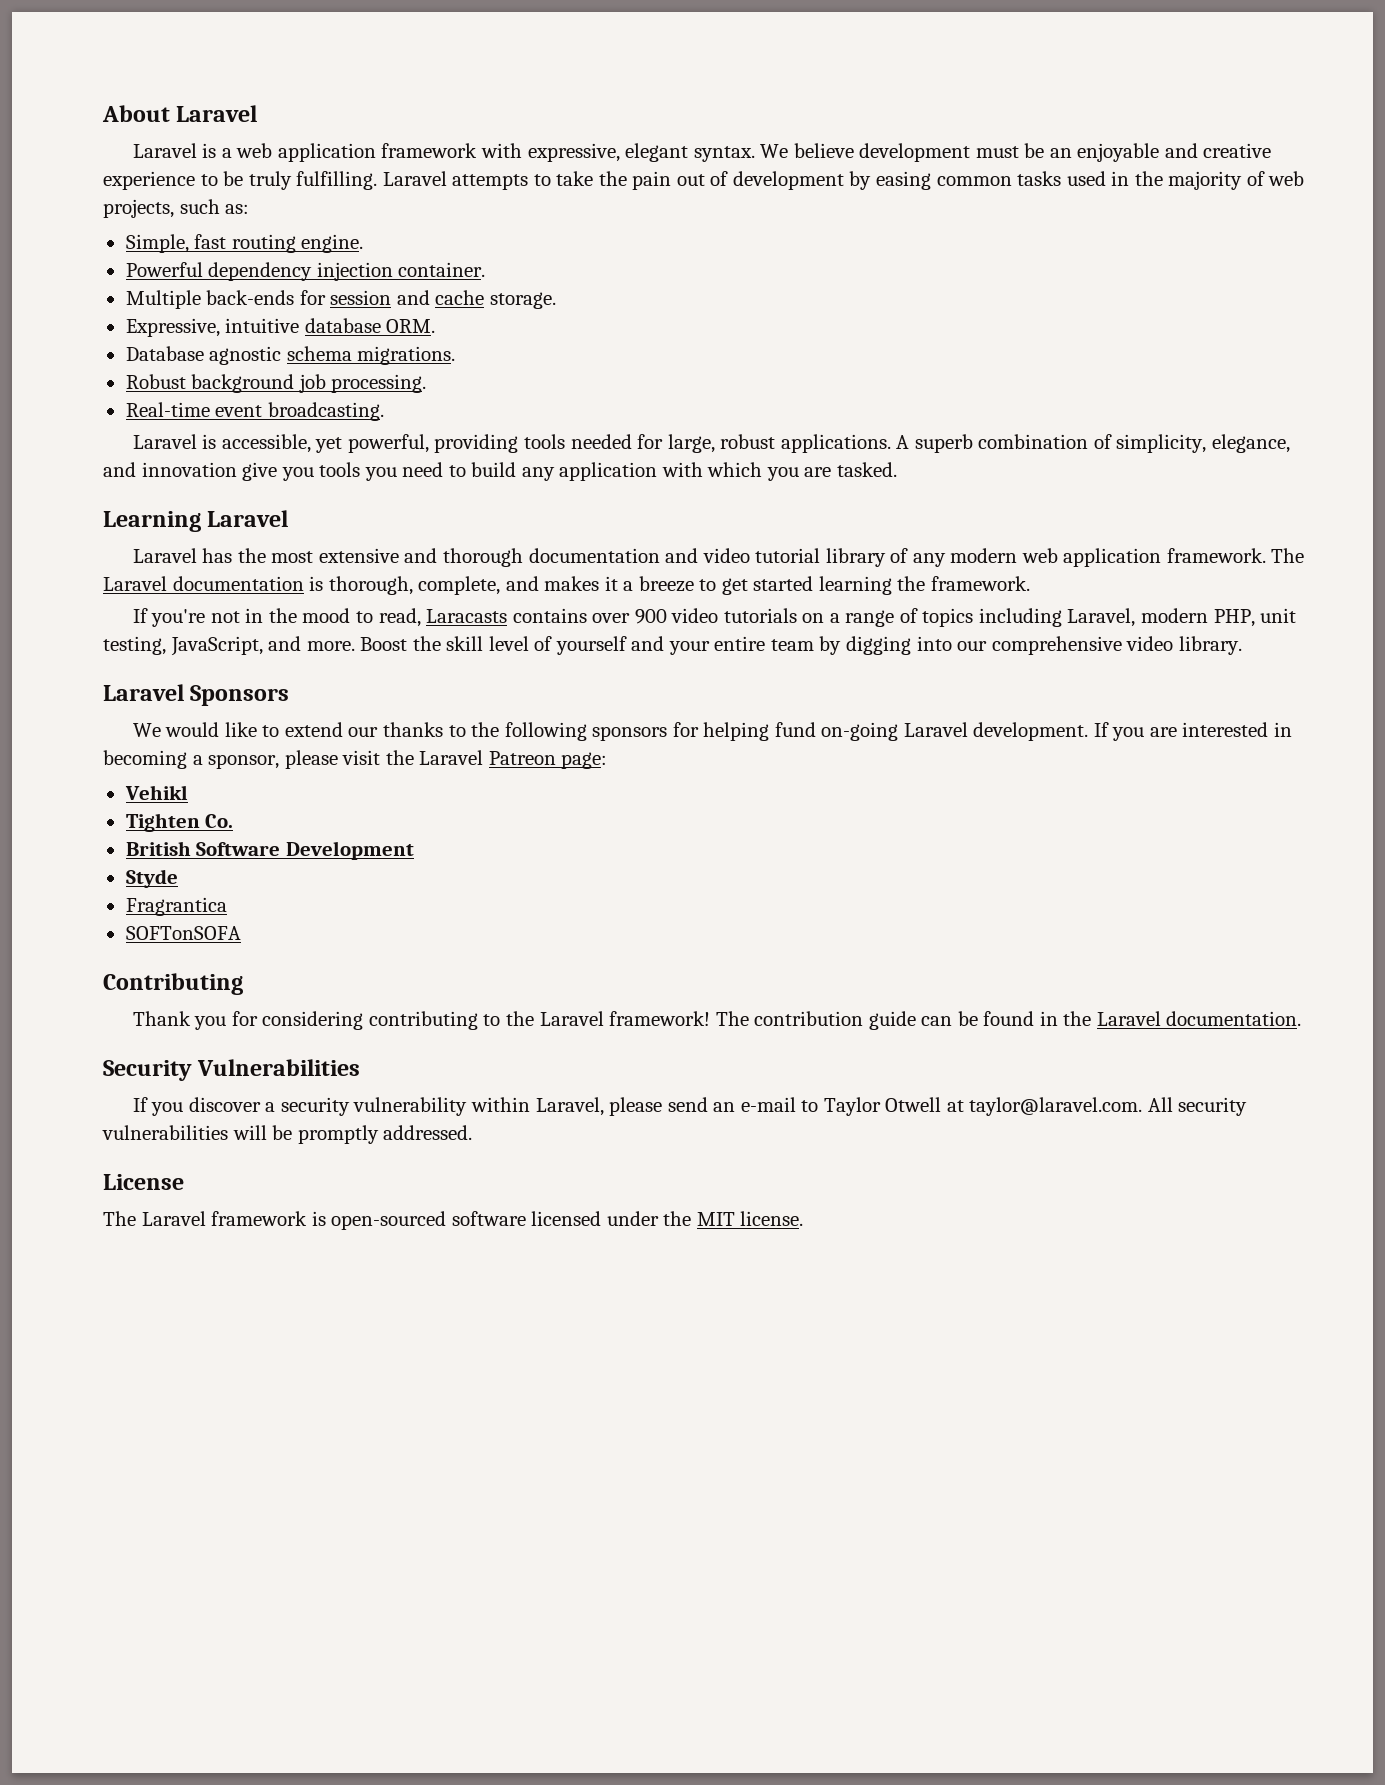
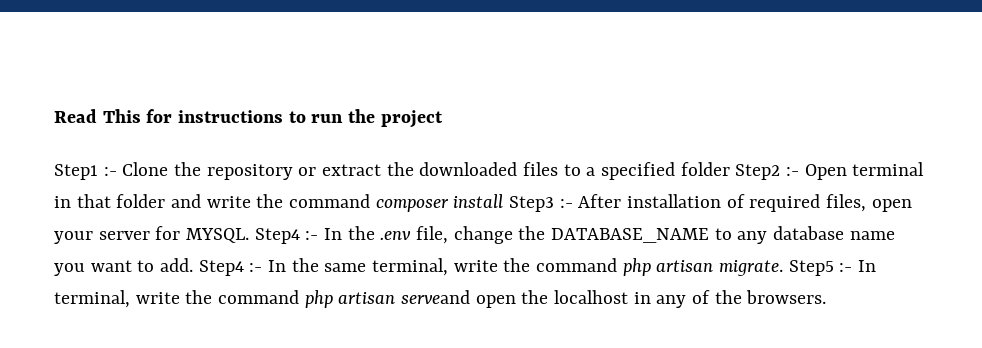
[102,105,258,122] [132,143,1272,162] [103,171,1305,190] [103,199,250,218] [125,234,364,253] [125,262,486,281] [125,290,556,309] [125,318,436,337] [125,346,456,365] [125,374,427,393] [125,402,384,421] [132,434,1290,453] [103,462,898,481] [103,510,289,532] [132,548,1305,567] [103,576,1031,595] [132,608,1297,627] [103,636,1242,656] [103,684,290,706] [132,722,1293,741] [103,750,608,769] [124,785,188,800] [125,813,234,832] [125,841,414,860] [125,869,178,888] [125,897,227,916] [125,926,241,940] [103,973,243,995] [132,1011,1302,1030] [103,1059,361,1081] [132,1097,1248,1116] [102,1125,473,1144] [103,1174,184,1190] [103,1211,804,1230] About Laravel // Laravel is a web application framework with expressive, elegant syntax. We believe development must be an enjoyable and creative experience to be truly fulfilling. Laravel attempts to take the pain out of development by easing common tasks used in the majority of web projects, such as: // Simple, fast routing engine. // Powerful dependency injection container. // Multiple back-ends for session and cache storage. // Expressive, intuitive database ORM. // Database agnostic schema migrations. // Robust background job processing. // Real-time event broadcasting. // Laravel is accessible, yet powerful, providing tools needed for large, robust applications. A superb combination of simplicity, elegance, and innovation give you tools you need to build any application with which you are tasked. // Learning Laravel // Laravel has the most extensive and thorough documentation and video tutorial library of any modern web application framework. The Laravel documentation is thorough, complete, and makes it a breeze to get started learning the framework. // If you're not in the mood to read, Laracasts contains over 900 video tutorials on a range of topics including Laravel, modern PHP, unit testing, JavaScript, and more. Boost the skill level of yourself and your entire team by digging into our comprehensive video library. // Laravel Sponsors // We would like to extend our thanks to the following sponsors for helping fund on-going Laravel development. If you are interested in becoming a sponsor, please visit the Laravel Patreon page: // Vehikl // Tighten Co. // British Software Development // Styde // Fragrantica // SOFTonSOFA // Contributing // Thank you for considering contributing to the Laravel framework! The contribution guide can be found in the Laravel documentation. // Security Vulnerabilities // If you discover a security vulnerability within Laravel, please send an e-mail to Taylor Otwell at taylor@laravel.com. All security vulnerabilities will be promptly addressed. // License // The Laravel framework is open-sourced software licensed under the MIT license. -> [54,109,443,128] [54,162,925,180] [54,194,912,212] [54,226,895,244] [54,258,877,276] [54,290,827,308] Read This for instructions to run the project // Step1 :- Clone the repository or extract the downloaded files to a specified folder Step2 :- Open terminal in that folder and write the command composer install Step3 :- After installation of required files, open your server for MYSQL. Step4 :- In the .env file, change the DATABASE_NAME to any database name you want to add. Step4 :- In the same terminal, write the command php artisan migrate. Step5 :- In terminal, write the command php artisan serveand open the localhost in any of the browsers.

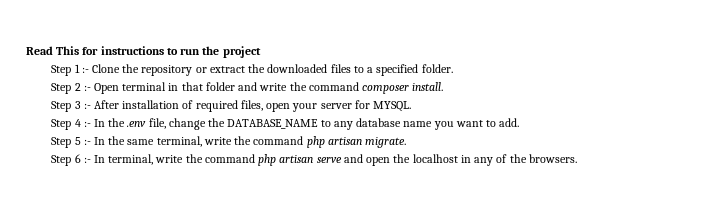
[54,164,98,180] Step1 -> [51,64,80,76] Step 1
[680,162,781,180] folder Step2 -> [421,64,453,73] [51,83,81,94] folder. // Step 2
[453,194,555,212] install Step3 -> [412,82,444,91] [51,101,81,112] install. // Step 3
[254,228,300,244] Step4 -> [51,119,81,130] // Step 4
[198,260,244,276] Step4 -> [51,137,81,148] // Step 5
[788,260,834,276] Step5 -> [51,154,81,166] // Step 6
[401,290,471,304] serveand -> [316,154,363,163] serve and

